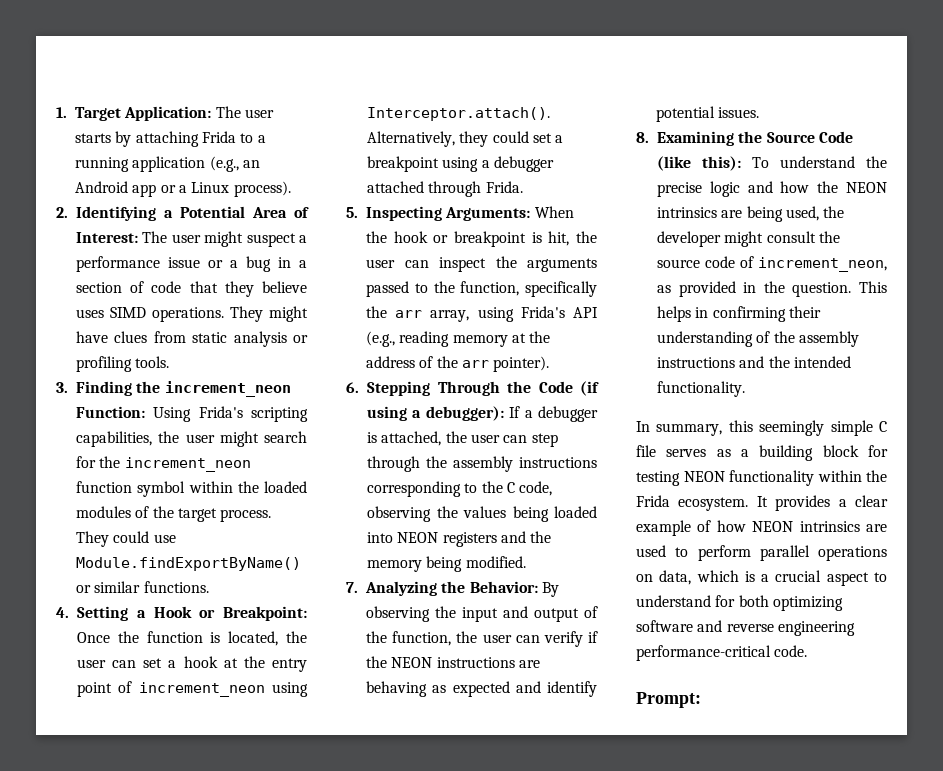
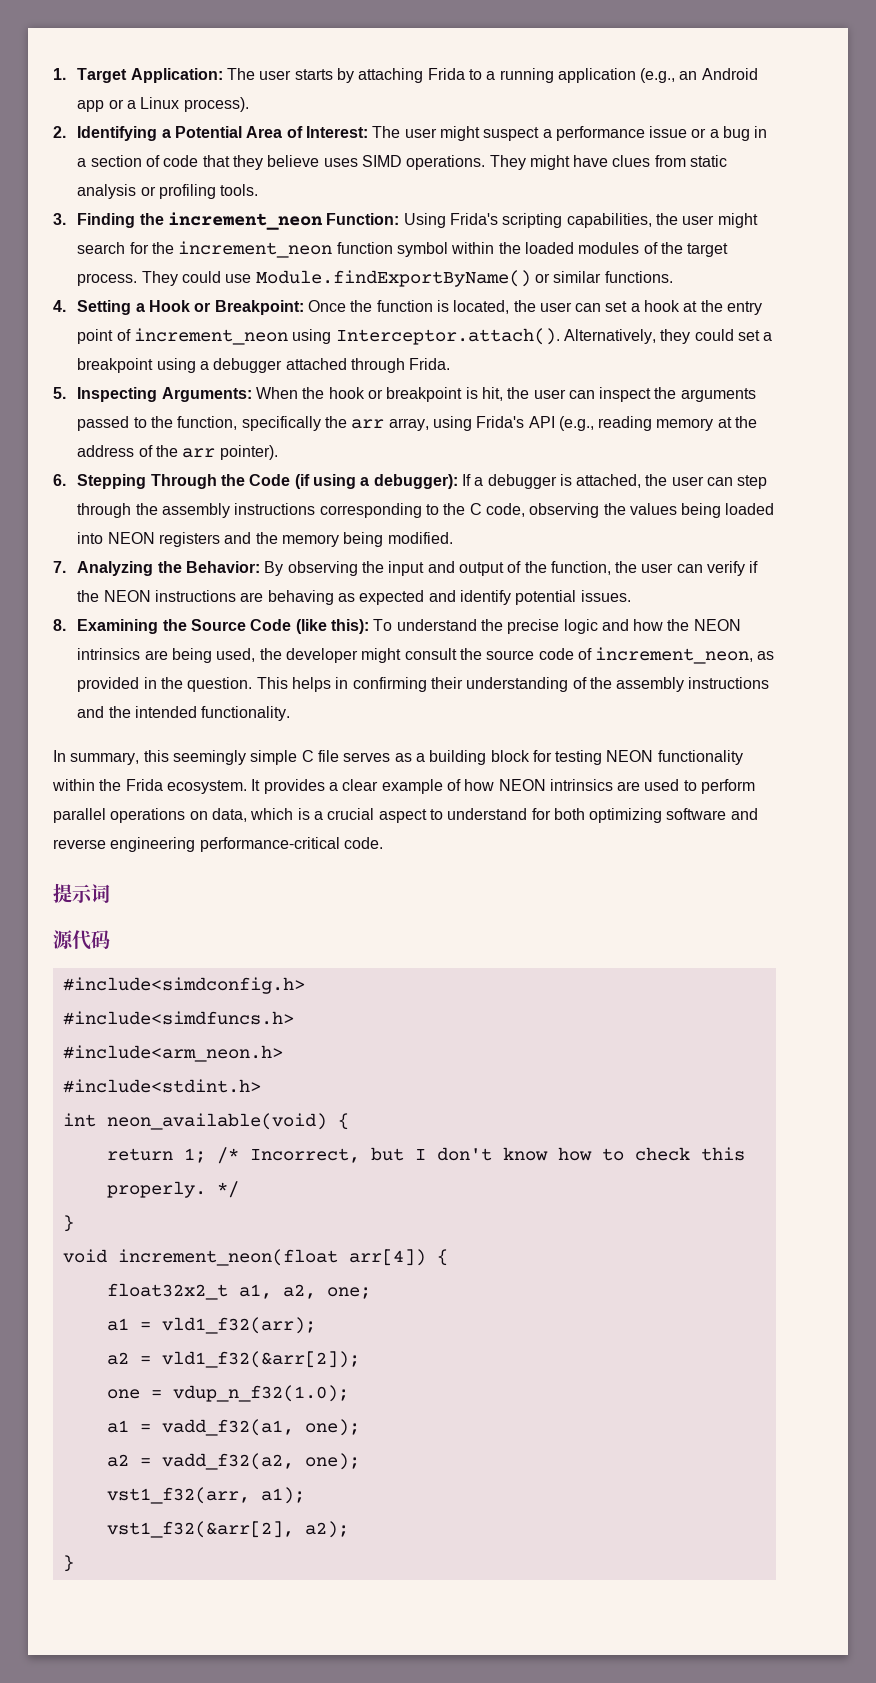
[636,692,701,708] Prompt: -> [53,883,110,903] [53,930,110,950] [62,977,305,994] [62,1011,294,1025] [62,1045,283,1062] [62,1079,261,1093] [62,1113,349,1130] [106,1147,745,1164] [106,1181,239,1198] [62,1215,74,1232] [62,1249,448,1266] [106,1283,371,1300] [106,1317,316,1334] [106,1351,360,1368] [106,1385,349,1402] [106,1419,360,1436] [106,1453,360,1470] [106,1487,305,1504] [106,1521,349,1538] [62,1555,74,1572] 提示词 // 源代码 // #include<simdconfig.h> // #include<simdfuncs.h> // #include<arm_neon.h> // #include<stdint.h> // int neon_available(void) { // return 1; /* Incorrect, but I don't know how to check this properly. */ // } // void increment_neon(float arr[4]) { // float32x2_t a1, a2, one; // a1 = vld1_f32(arr); // a2 = vld1_f32(&arr[2]); // one = vdup_n_f32(1.0); // a1 = vadd_f32(a1, one); // a2 = vadd_f32(a2, one); // vst1_f32(arr, a1); // vst1_f32(&arr[2], a2); // }

